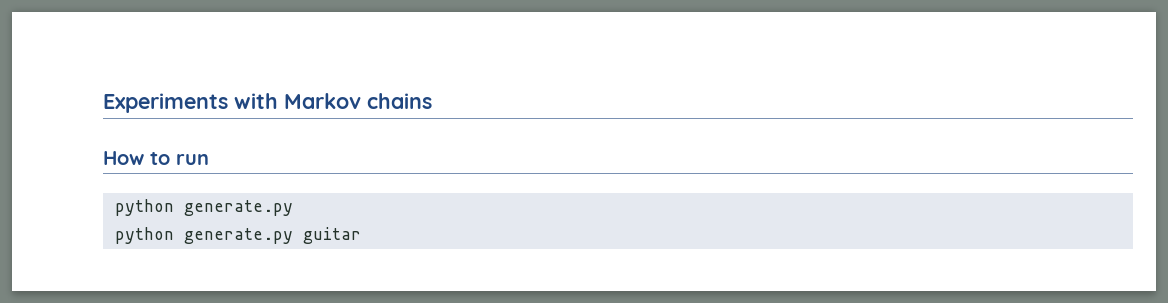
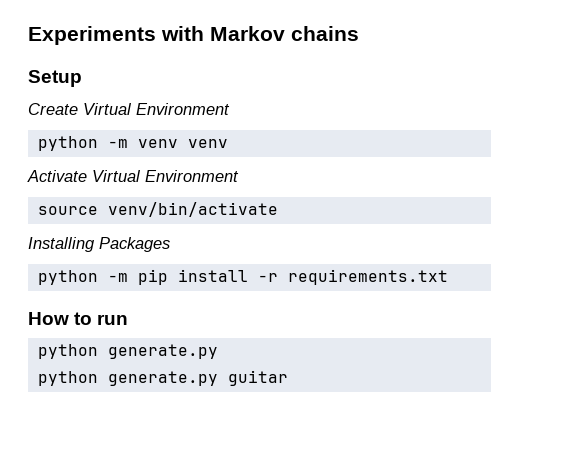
(432, 101) none -> [28,70,82,87] [28,103,230,115] [37,136,228,151] [27,170,239,182] [37,202,278,217] [28,237,170,252] [37,269,448,285] // Setup // Create Virtual Environment // python -m venv venv // Activate Virtual Environment // source venv/bin/activate // Installing Packages // python -m pip install -r requirements.txt

